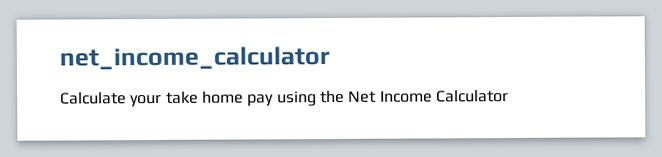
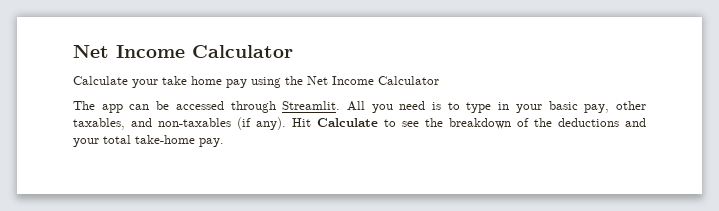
[59,46,330,71] net_income_calculator -> [73,45,293,58] Net Income Calculator
(509, 96) none -> [73,101,646,113] [73,117,646,130] [73,135,224,147] // The app can be accessed through Streamlit. All you need is to type in your basic pay, other taxables, and non-taxables (if any). Hit Calculate to see the breakdown of the deductions and your total take-home pay.

